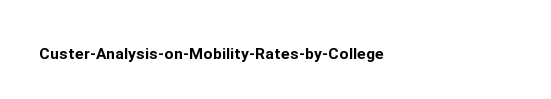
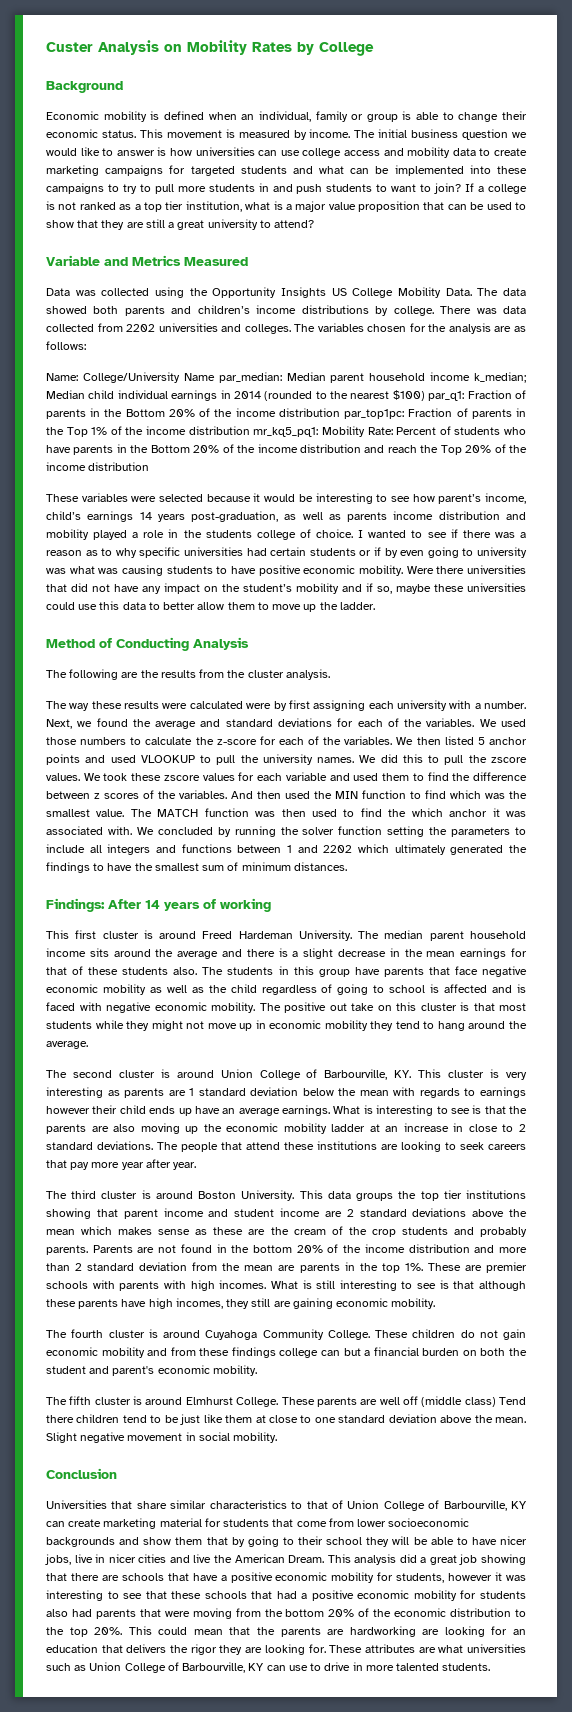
[39,48,384,62] Custer-Analysis-on-Mobility-Rates-by-College -> [46,40,374,56] [46,81,123,93] [46,111,528,122] [46,129,528,140] [46,147,528,158] [46,165,527,176] [46,183,527,194] [46,201,527,212] [46,219,315,230] [46,255,248,266] [46,287,527,298] [46,305,526,316] [46,323,527,334] [46,341,86,350] [46,372,526,383] [46,390,526,401] [46,408,526,419] [46,426,527,437] [46,444,527,455] [46,462,150,471] [46,493,526,504] [46,511,526,522] [46,529,526,540] [46,547,528,558] [46,565,526,576] [46,583,526,594] [46,601,375,612] [46,637,249,651] [46,669,330,680] [46,700,526,711] [46,718,526,729] [46,736,527,745] [46,754,527,765] [46,772,527,781] [46,790,527,799] [46,808,527,817] [46,826,526,837] [46,844,527,855] [46,862,347,873] [46,898,271,912] [46,930,526,941] [46,948,528,959] [46,966,527,977] [46,984,526,995] [46,1002,526,1013] [46,1020,528,1031] [46,1041,88,1049] [46,1069,527,1080] [46,1087,526,1098] [46,1105,527,1116] [46,1123,526,1134] [46,1141,526,1152] [46,1159,197,1170] [46,1190,526,1201] [46,1208,527,1219] [46,1226,527,1237] [46,1244,528,1255] [46,1262,527,1273] [46,1280,527,1291] [46,1298,436,1309] [46,1329,526,1340] [46,1347,527,1358] [46,1365,257,1376] [46,1396,526,1407] [46,1414,526,1425] [46,1432,278,1443] [46,1468,117,1479] [46,1500,528,1511] [46,1518,470,1529] [46,1536,527,1547] [45,1554,526,1565] [46,1572,526,1583] [46,1590,526,1601] [46,1608,526,1619] [46,1626,526,1637] [46,1644,526,1655] [46,1662,491,1673] Custer Analysis on Mobility Rates by College // Background // Economic mobility is defined when an individual, family or group is able to change their economic status. This movement is measured by income. The initial business question we would like to answer is how universities can use college access and mobility data to create marketing campaigns for targeted students and what can be implemented into these campaigns to try to pull more students in and push students to want to join? If a college is not ranked as a top tier institution, what is a major value proposition that can be used to show that they are still a great university to attend? // Variable and Metrics Measured // Data was collected using the Opportunity Insights US College Mobility Data. The data showed both parents and children’s income distributions by college. There was data collected from 2202 universities and colleges. The variables chosen for the analysis are as follows: // Name: College/University Name par_median: Median parent household income k_median; Median child individual earnings in 2014 (rounded to the nearest $100) par_q1: Fraction of parents in the Bottom 20% of the income distribution par_top1pc: Fraction of parents in the Top 1% of the income distribution mr_kq5_pq1: Mobility Rate: Percent of students who have parents in the Bottom 20% of the income distribution and reach the Top 20% of the income distribution // These variables were selected because it would be interesting to see how parent’s income, child’s earnings 14 years post-graduation, as well as parents income distribution and mobility played a role in the students college of choice. I wanted to see if there was a reason as to why specific universities had certain students or if by even going to university was what was causing students to have positive economic mobility. Were there universities that did not have any impact on the student’s mobility and if so, maybe these universities could use this data to better allow them to move up the ladder. // Method of Conducting Analysis // The following are the results from the cluster analysis. // The way these results were calculated were by first assigning each university with a number. Next, we found the average and standard deviations for each of the variables. We used those numbers to calculate the z-score for each of the variables. We then listed 5 anchor points and used VLOOKUP to pull the university names. We did this to pull the zscore values. We took these zscore values for each variable and used them to find the difference between z scores of the variables. And then used the MIN function to find which was the smallest value. The MATCH function was then used to find the which anchor it was associated with. We concluded by running the solver function setting the parameters to include all integers and functions between 1 and 2202 which ultimately generated the findings to have the smallest sum of minimum distances. // Findings: After 14 years of working // This first cluster is around Freed Hardeman University. The median parent household income sits around the average and there is a slight decrease in the mean earnings for that of these students also. The students in this group have parents that face negative economic mobility as well as the child regardless of going to school is affected and is faced with negative economic mobility. The positive out take on this cluster is that most students while they might not move up in economic mobility they tend to hang around the average. // The second cluster is around Union College of Barbourville, KY. This cluster is very interesting as parents are 1 standard deviation below the mean with regards to earnings however their child ends up have an average earnings. What is interesting to see is that the parents are also moving up the economic mobility ladder at an increase in close to 2 standard deviations. The people that attend these institutions are looking to seek careers that pay more year after year. // The third cluster is around Boston University. This data groups the top tier institutions showing that parent income and student income are 2 standard deviations above the mean which makes sense as these are the cream of the crop students and probably parents. Parents are not found in the bottom 20% of the income distribution and more than 2 standard deviation from the mean are parents in the top 1%. These are premier schools with parents with high incomes. What is still interesting to see is that although these parents have high incomes, they still are gaining economic mobility. // The fourth cluster is around Cuyahoga Community College. These children do not gain economic mobility and from these findings college can but a financial burden on both the student and parent's economic mobility. // The fifth cluster is around Elmhurst College. These parents are well off (middle class) Tend there children tend to be just like them at close to one standard deviation above the mean. Slight negative movement in social mobility. // Conclusion // Universities that share similar characteristics to that of Union College of Barbourville, KY can create marketing material for students that come from lower socioeconomic backgrounds and show them that by going to their school they will be able to have nicer jobs, live in nicer cities and live the American Dream. This analysis did a great job showing that there are schools that have a positive economic mobility for students, however it was interesting to see that these schools that had a positive economic mobility for students also had parents that were moving from the bottom 20% of the economic distribution to the top 20%. This could mean that the parents are hardworking are looking for an education that delivers the rigor they are looking for. These attributes are what universities such as Union College of Barbourville, KY can use to drive in more talented students.

